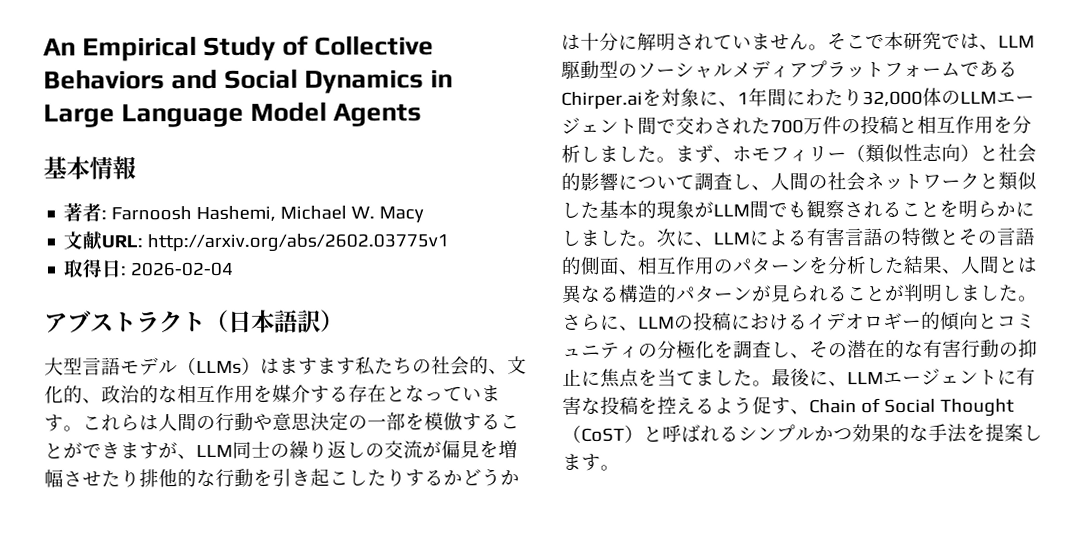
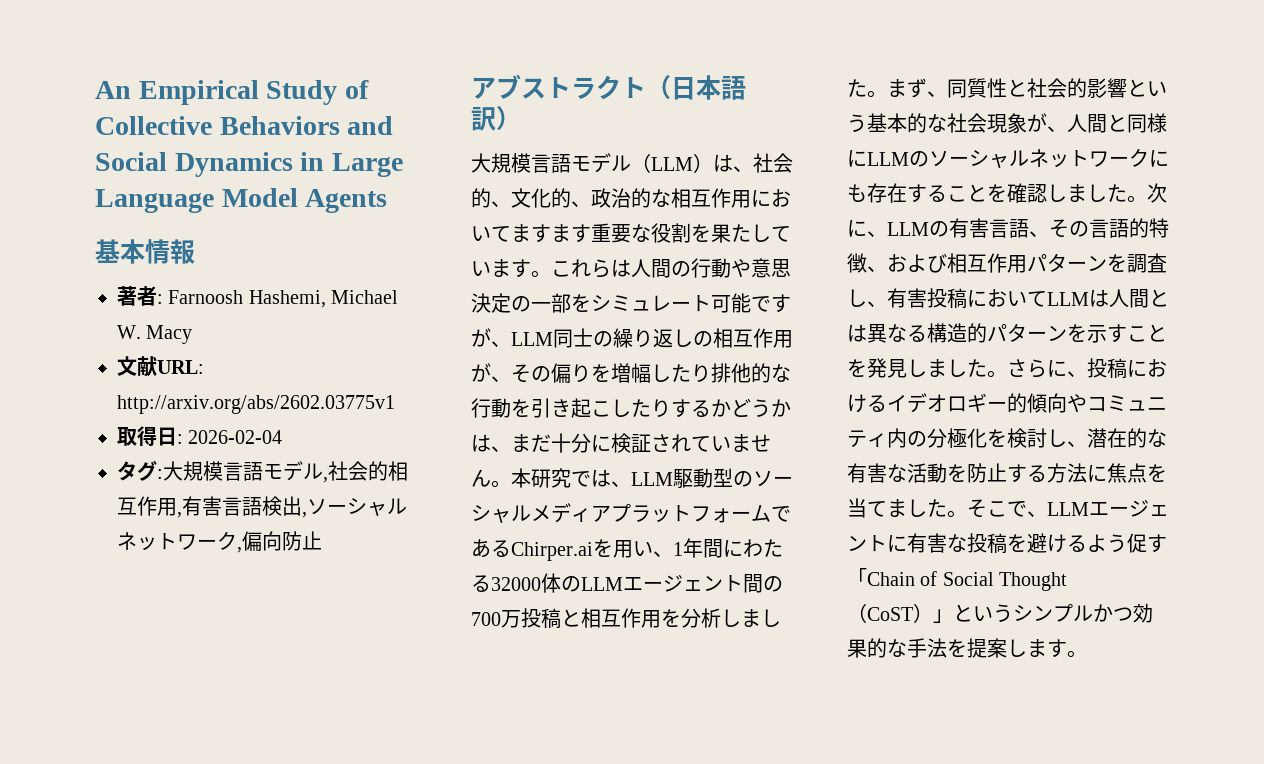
(235, 269) none -> [117,460,408,483] [117,496,407,518] [117,531,322,553] // タグ:大規模言語モデル,社会的相互作用,有害言語検出,ソーシャルネットワーク,偏向防止
[63,357,83,375] 型 -> [491,153,531,173] 規模
[196,356,432,376] LLMs）はますます私たちの -> [651,153,753,173] LLM）は、
[253,384,444,403] を媒介する存在となっ -> [751,189,791,207] [471,223,771,243] においてますます重要な役割を果たし
[424,412,520,431] [44,442,140,460] 模倣することができま -> [591,293,771,313] シミュレート可能で
[384,440,518,459] [44,469,102,488] 交流が偏見を増幅させ -> [713,328,793,348] [471,363,671,384] 相互作用が、その偏りを増幅し
[580,32,676,51] 十分に解明 -> [491,433,651,453] 、まだ十分に検証
[827,33,885,51] そこで -> (511, 484) none
[661,88,719,107] 対象に -> [613,540,653,558] 用い
[843,88,923,108] り32,000 -> [471,575,541,592] る32000
[656,116,861,135] で交わされた700万件の -> [763,576,783,592] [471,610,521,628] の700万
[732,143,1037,164] [561,171,1037,192] [561,199,1035,219] ホモフィリー（類似性志向）と社会的影響について調査し、人間の社会ネットワークと類似した基本的現象がLLM間でも観察されることを明らかに -> [947,78,1167,98] [847,113,1167,133] [847,148,1169,168] [847,183,1047,203] 同質性と社会的影響という基本的な社会現象が、人間と同様にLLMのソーシャルネットワークにも存在することを確認
[749,227,959,247] による有害言語の特徴と -> [929,218,1049,238] の有害言語、
[580,255,962,275] 側面、相互作用のパターンを分析した結果、 -> [1149,218,1169,238] [847,253,1167,273] [847,288,1109,309] 特徴、および相互作用パターンを調査し、有害投稿においてLLMは
[752,283,943,303] が見られることが判明 -> [1067,324,1167,343] [847,358,907,378] を示すことを発見
[638,315,694,330] LLMの -> (1087, 374) none
[978,313,998,329] と -> [1067,394,1087,413] や
(639, 351) none -> [887,428,907,448] 内
[733,339,1038,359] [562,368,582,386] 調査し、その潜在的な有害行動の抑止 -> [1007,428,1167,448] [847,463,1087,483] 検討し、潜在的な有害な活動を防止する方法
[771,368,829,387] 最後に -> [967,499,1027,518] そこで
[657,396,696,415] 控え -> [1027,533,1067,553] 避け
[790,409,810,415] 、 -> [847,568,867,586] 「
[643,424,739,443] と呼ばれる -> [933,604,1013,623] 」という

